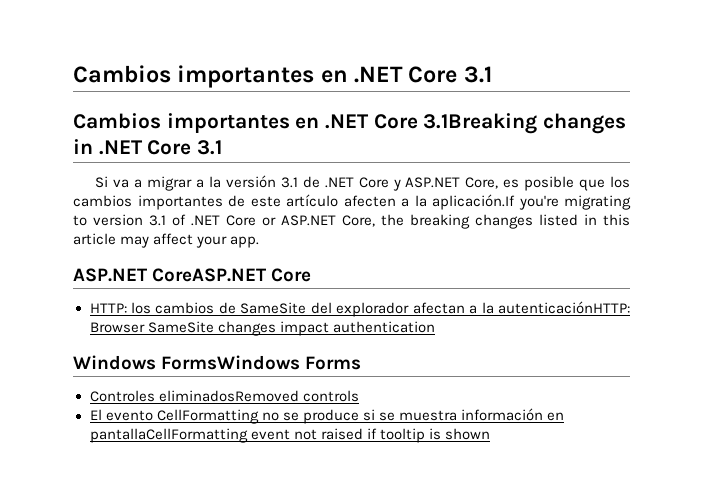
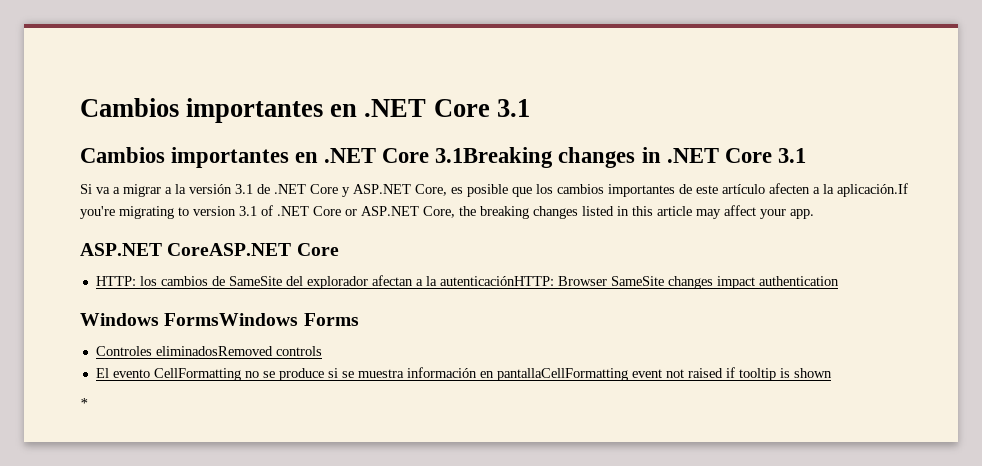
(490, 434) none -> [80,398,88,408] // *

